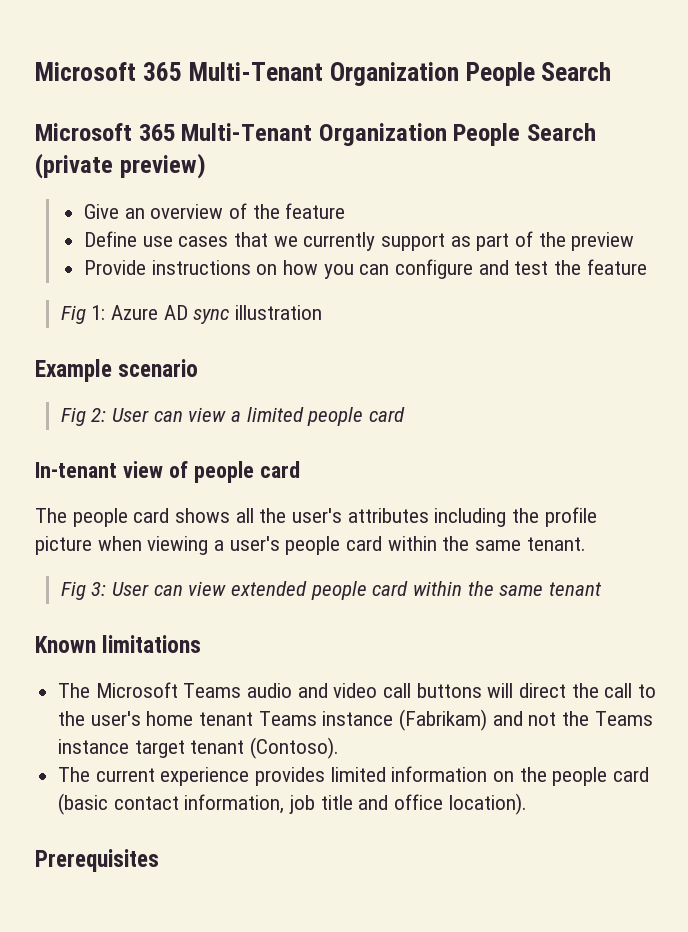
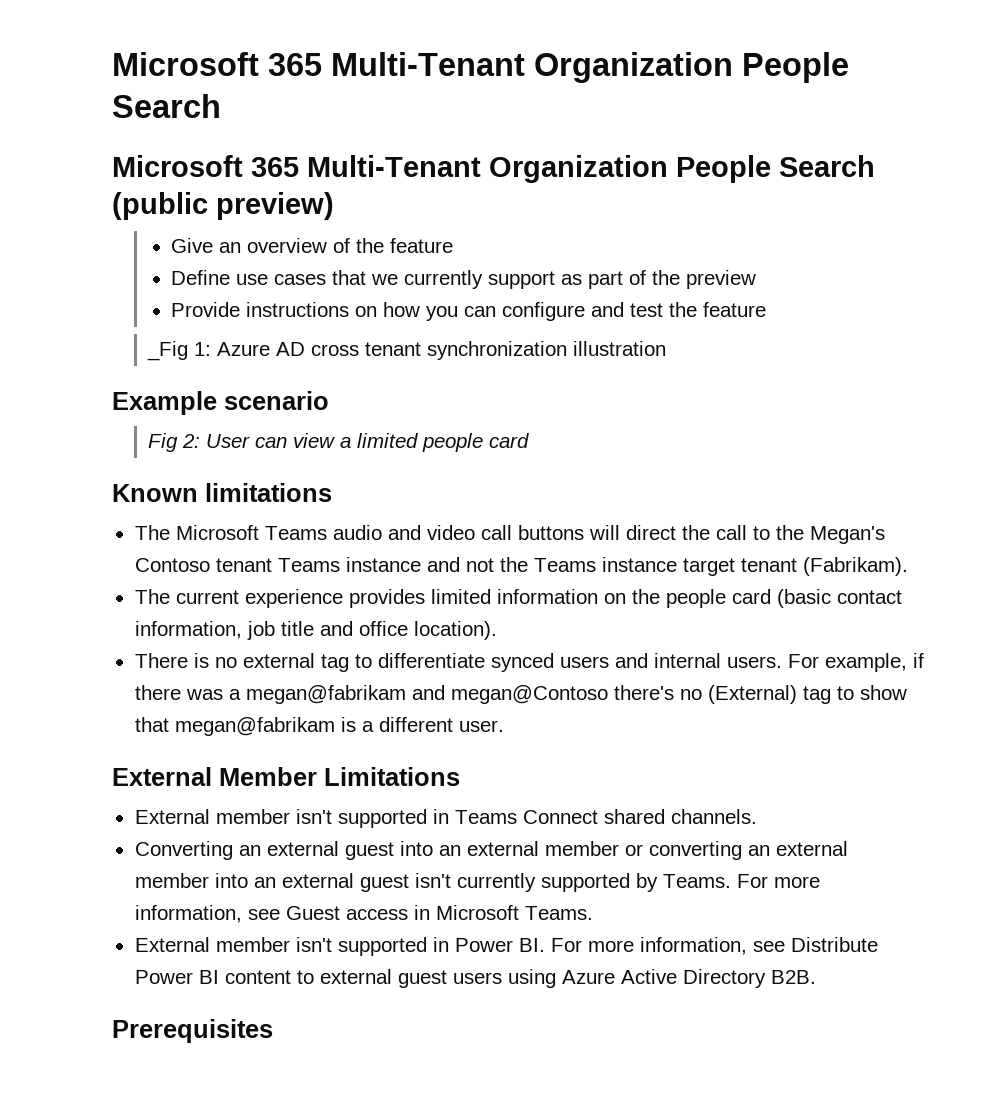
[35,153,113,179] (private -> [112,192,208,220] (public
[60,305,86,324] Fig -> [147,341,189,361] _Fig
[193,309,230,324] sync -> [311,341,568,360] cross tenant synchronization
[35,461,300,483] [35,507,597,527] [35,536,586,555] [60,581,603,600] // In-tenant view of people card // The people card shows all the user's attributes including the profile picture when viewing a user's people card within the same tenant. // Fig 3: User can view extended people card within the same tenant -> (530, 440) none
[90,711,194,726] user's home -> [809,526,885,544] [134,558,210,572] Megan's Contoso
[399,709,488,731] (Fabrikam) -> (421, 564) none
[250,737,340,759] (Contoso). -> [802,557,908,576] (Fabrikam).
(527, 804) none -> [134,653,924,672] [134,685,907,704] [134,717,504,736] [112,767,460,786] [134,809,757,828] [134,841,848,860] [134,873,820,892] [134,905,593,923] [134,937,878,956] [134,969,816,988] // There is no external tag to differentiate synced users and internal users. For example, if there was a megan@fabrikam and megan@Contoso there's no (External) tag to show that megan@fabrikam is a different user. // External Member Limitations // External member isn't supported in Teams Connect shared channels. // Converting an external guest into an external member or converting an external member into an external guest isn't currently supported by Teams. For more information, see Guest access in Microsoft Teams. // External member isn't supported in Power BI. For more information, see Distribute Power BI content to external guest users using Azure Active Directory B2B.

